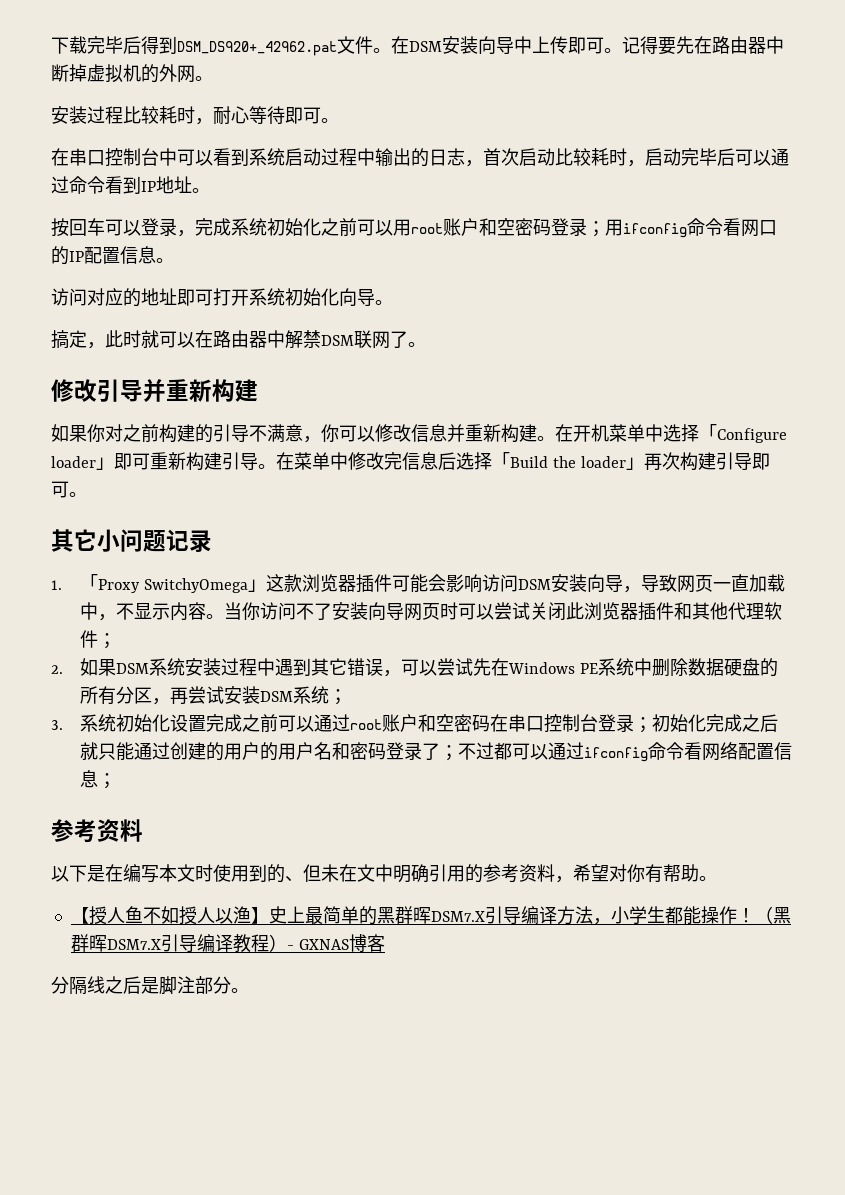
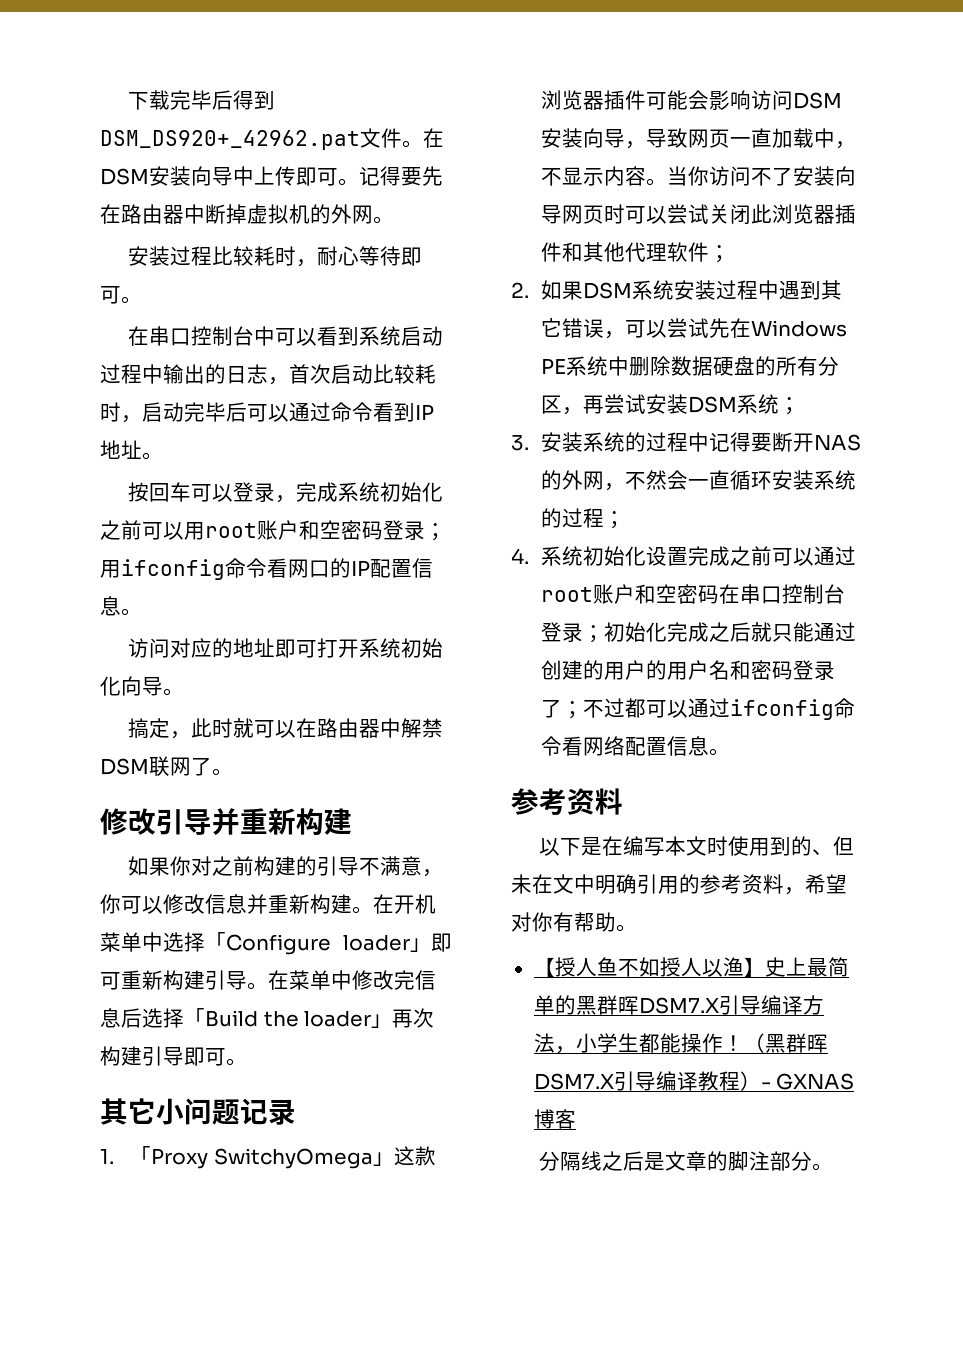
(63, 725) none -> [541,432,862,452] [541,470,857,491] [541,508,626,529] [511,548,529,564] 安装系统的过程中记得要断开NAS的外网，不然会一直循环安装系统的过程； // 4.
[97,773,116,789] ； -> [709,748,731,756] 。
(159, 985) none -> [665,1151,729,1171] 文章的

